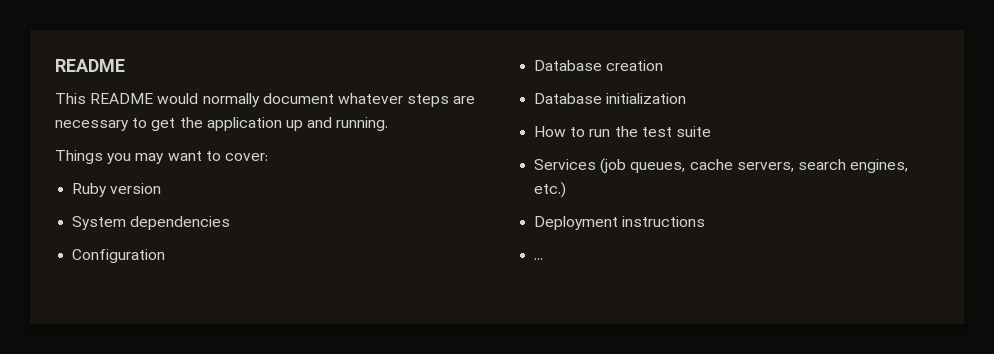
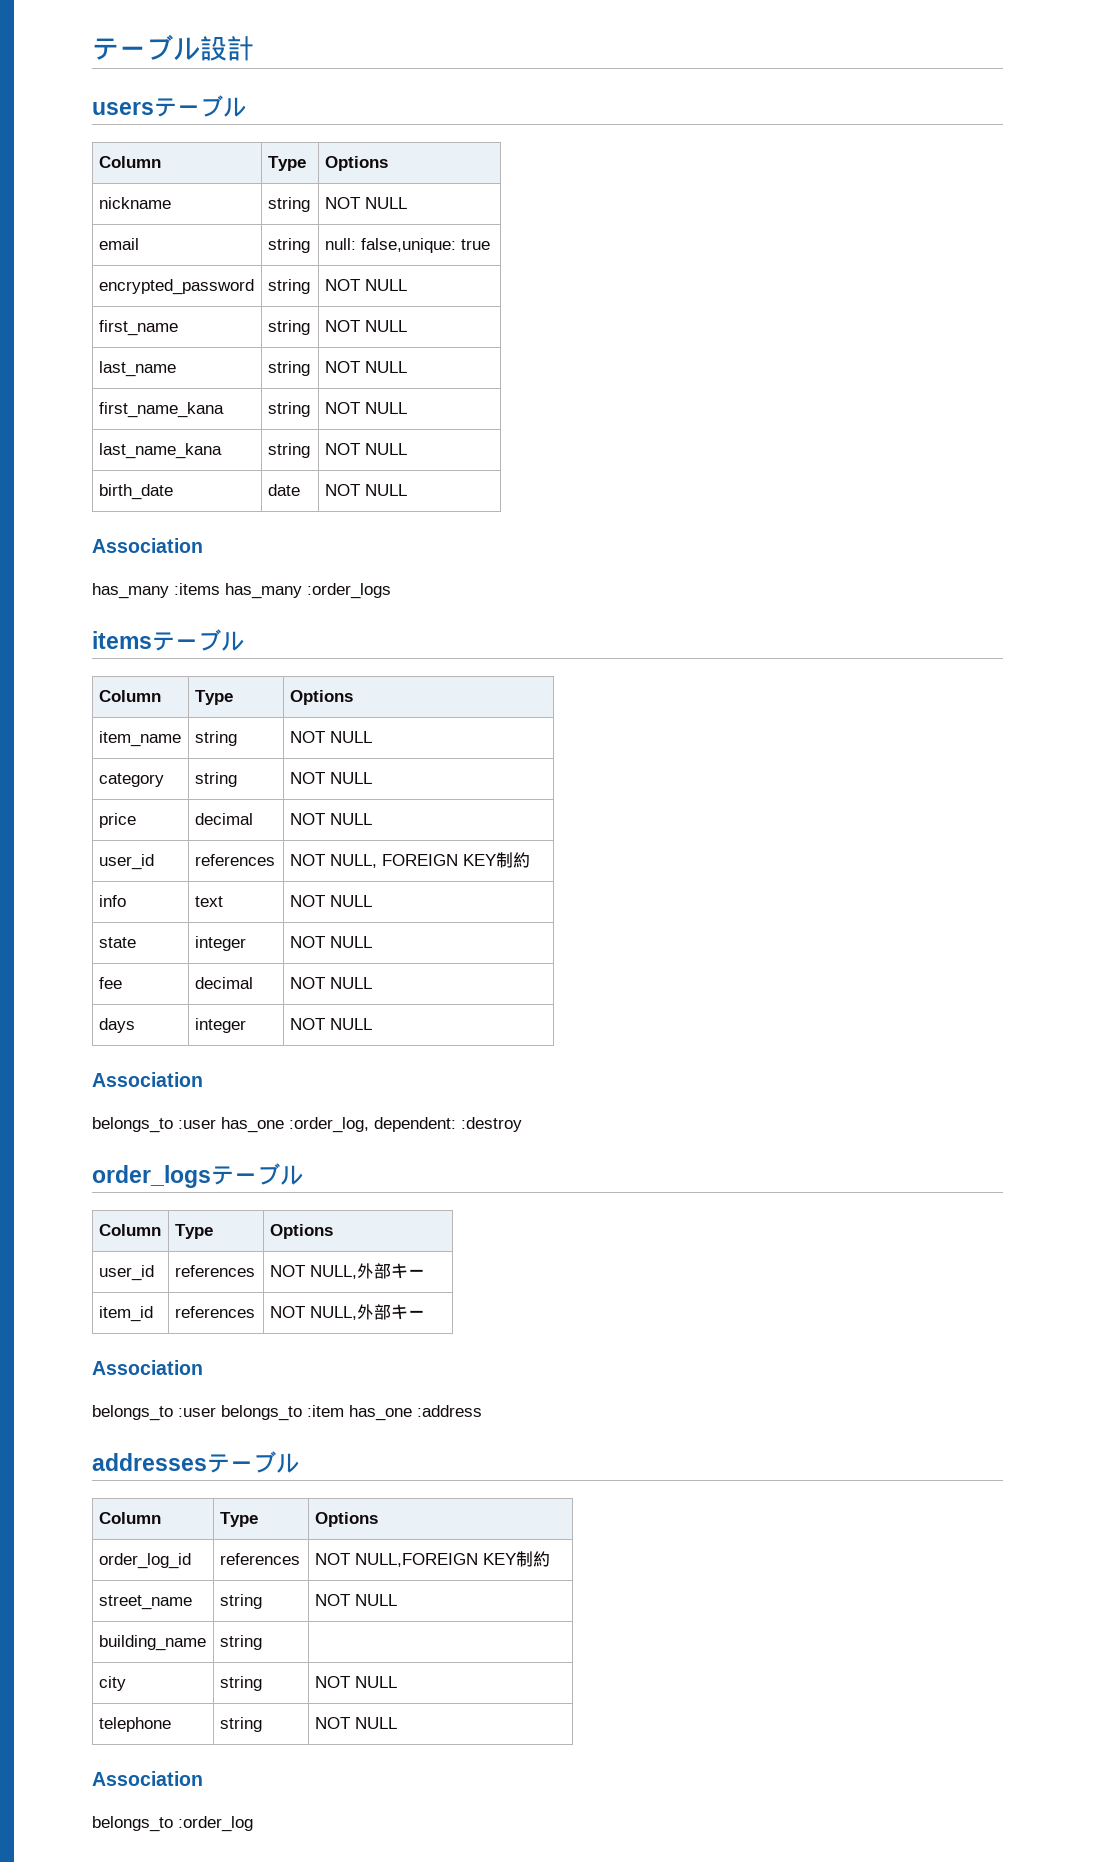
[55,59,125,72] [55,93,476,107] [55,117,389,131] [55,150,268,164] [72,183,162,197] [72,216,231,230] [72,249,166,263] [534,60,664,71] [534,93,687,104] [534,126,711,137] [534,158,909,174] [534,182,567,198] [534,216,706,230] [534,258,544,260] README // This README would normally document whatever steps are necessary to get the application up and running. // Things you may want to cover: // Ruby version // System dependencies // Configuration // Database creation // Database initialization // How to run the test suite // Services (job queues, cache servers, search engines, etc.) // Deployment instructions // ... -> [92,34,254,61] [92,95,246,117] [98,156,161,168] [267,156,306,171] [324,156,388,171] [98,197,171,209] [267,197,310,212] [324,197,407,209] [98,238,139,250] [267,238,310,253] [324,238,490,253] [98,279,254,295] [267,279,310,294] [324,279,407,291] [98,320,178,336] [267,320,310,335] [324,320,407,332] [98,361,176,377] [267,361,310,376] [324,361,407,373] [98,402,224,418] [267,402,310,417] [324,402,407,414] [98,443,222,459] [267,443,310,458] [324,443,407,455] [98,484,173,500] [267,484,300,496] [324,484,407,496] [92,538,203,553] [92,583,391,599] [92,629,244,651] [98,690,161,702] [194,690,233,705] [289,690,353,705] [98,731,181,747] [194,731,237,746] [289,731,372,743] [98,773,164,787] [194,772,237,787] [289,772,372,784] [98,813,136,828] [194,813,253,825] [289,813,372,825] [98,854,154,870] [194,854,275,866] [289,852,530,868] [98,895,126,907] [194,896,223,907] [289,895,372,907] [98,937,136,948] [194,936,246,951] [289,936,372,948] [98,977,122,989] [194,977,253,989] [289,977,372,989] [98,1018,135,1033] [194,1018,246,1033] [289,1018,372,1030] [92,1072,203,1087] [92,1117,522,1133] [92,1163,303,1188] [98,1224,161,1236] [174,1224,213,1239] [269,1224,333,1239] [98,1265,154,1281] [174,1265,255,1277] [269,1263,425,1279] [98,1306,153,1322] [174,1306,255,1318] [269,1304,425,1320] [92,1360,203,1375] [92,1405,482,1421] [92,1451,299,1473] [98,1512,161,1524] [219,1512,258,1527] [314,1512,378,1527] [98,1553,191,1569] [219,1553,300,1565] [314,1551,550,1567] [98,1595,192,1610] [219,1594,262,1609] [314,1594,397,1606] [98,1635,206,1651] [219,1635,262,1650] [98,1676,126,1691] [219,1676,262,1691] [314,1676,397,1688] [98,1717,171,1732] [219,1717,262,1732] [314,1717,397,1729] [92,1771,203,1786] [92,1816,253,1832] テーブル設計 // usersテーブル // Column | Type | Options // nickname | string | NOT NULL // email | string | null: false,unique: true // encrypted_password | string | NOT NULL // first_name | string | NOT NULL // last_name | string | NOT NULL // first_name_kana | string | NOT NULL // last_name_kana | string | NOT NULL // birth_date | date | NOT NULL // Association // has_many :items has_many :order_logs // itemsテーブル // Column | Type | Options // item_name | string | NOT NULL // category | string | NOT NULL // price | decimal | NOT NULL // user_id | references | NOT NULL, FOREIGN KEY制約 // info | text | NOT NULL // state | integer | NOT NULL // fee | decimal | NOT NULL // days | integer | NOT NULL // Association // belongs_to :user has_one :order_log, dependent: :destroy // order_logsテーブル // Column | Type | Options // user_id | references | NOT NULL,外部キー // item_id | references | NOT NULL,外部キー // Association // belongs_to :user belongs_to :item has_one :address // addressesテーブル // Column | Type | Options // order_log_id | references | NOT NULL,FOREIGN KEY制約 // street_name | string | NOT NULL // building_name | string | // city | string | NOT NULL // telephone | string | NOT NULL // Association // belongs_to :order_log

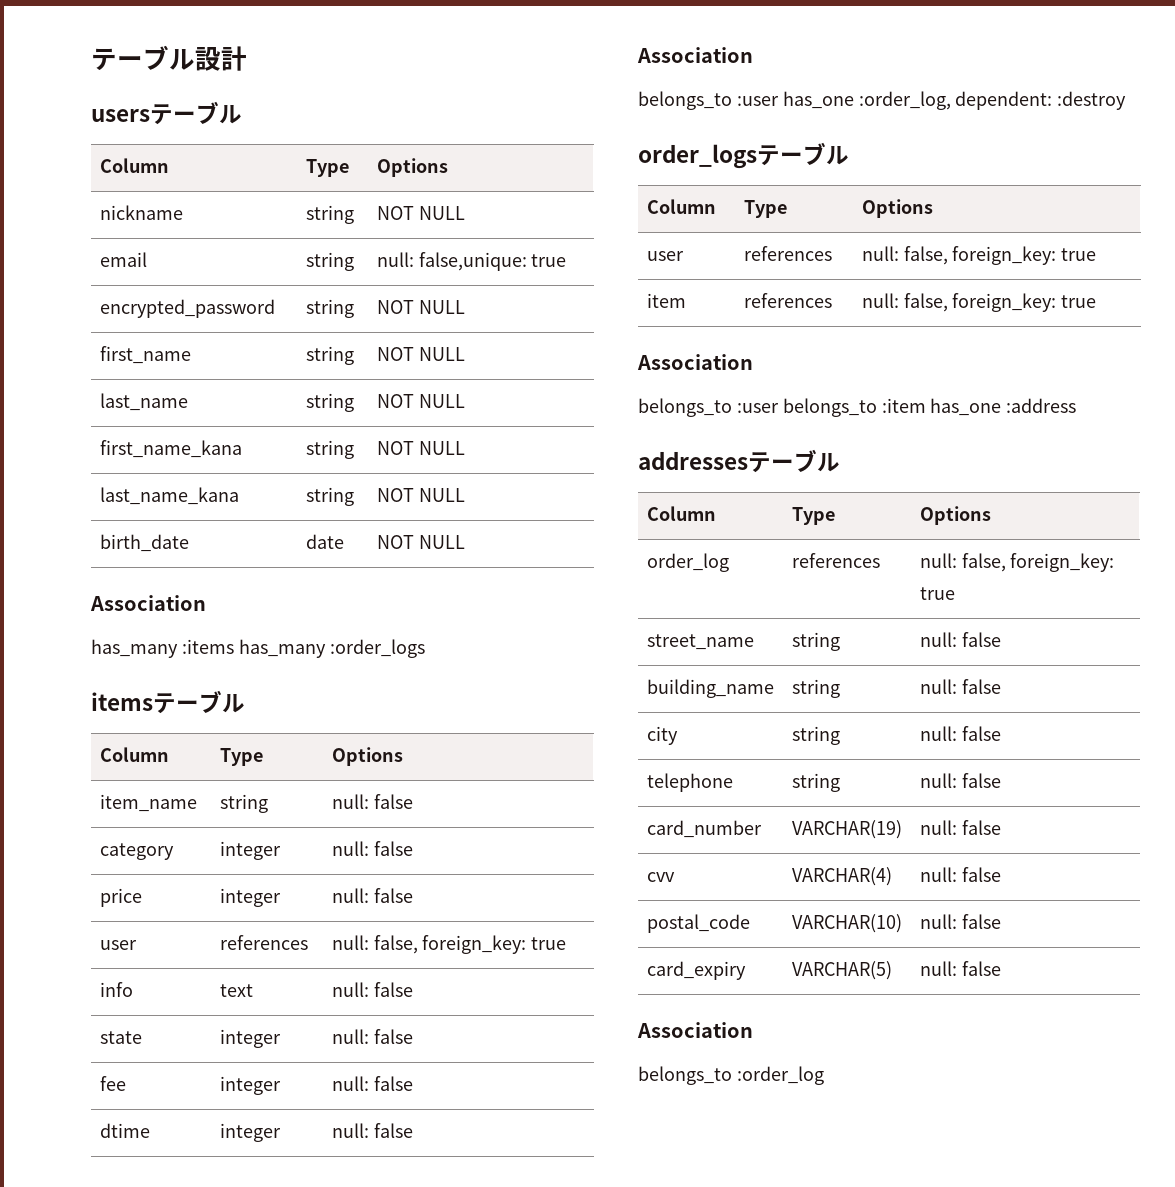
[289,731,372,743] NOT NULL -> [331,794,413,809] null: false
[194,772,237,787] [289,772,372,784] [98,813,136,828] [194,813,253,825] [289,813,372,825] [98,854,154,870] [194,854,275,866] [289,852,530,868] string | NOT NULL // price | decimal | NOT NULL // user_id | references | NOT NULL, FOREIGN KEY制約 -> [219,841,281,860] [331,841,413,856] [99,888,142,907] [219,888,281,907] [331,888,413,903] [99,940,137,950] [219,935,308,950] [331,935,567,954] integer | null: false // price | integer | null: false // user | references | null: false, foreign_key: true
[289,895,372,907] NOT NULL -> [331,982,413,997] null: false
[289,936,372,948] NOT NULL -> [331,1029,413,1044] null: false
[194,977,253,989] [289,977,372,989] [98,1018,135,1033] [194,1018,246,1033] [289,1018,372,1030] decimal | NOT NULL // days | integer | NOT NULL -> [219,1076,281,1095] [331,1076,413,1091] [99,1123,150,1138] [219,1123,281,1142] [331,1123,413,1138] integer | null: false // dtime | integer | null: false
[98,1265,154,1281] [174,1265,255,1277] [269,1263,425,1279] [98,1306,153,1322] [174,1306,255,1318] [269,1304,425,1320] user_id | references | NOT NULL,外部キー // item_id | references | NOT NULL,外部キー -> [646,251,684,261] [743,246,832,261] [861,246,1097,265] [646,293,686,308] [743,293,832,308] [861,293,1097,312] user | references | null: false, foreign_key: true // item | references | null: false, foreign_key: true
[98,1553,191,1569] [219,1553,300,1565] [314,1551,550,1567] order_log_id | references | NOT NULL,FOREIGN KEY制約 -> [646,553,729,572] [791,553,880,568] [919,553,1115,572] [919,587,955,600] order_log | references | null: false, foreign_key: true
[314,1594,397,1606] NOT NULL -> [919,632,1001,647] null: false
(262, 1642) none -> [919,679,1001,694] null: false
[314,1676,397,1688] NOT NULL -> [919,726,1001,741] null: false
[314,1717,397,1729] NOT NULL -> [919,773,1001,788] [646,820,762,838] [791,820,902,839] [919,820,1001,835] [646,872,675,882] [791,867,892,886] [919,867,1001,882] [646,914,750,933] [791,914,902,933] [919,914,1001,929] [646,961,746,980] [791,961,892,980] [919,961,1001,976] null: false // card_number | VARCHAR(19) | null: false // cvv | VARCHAR(4) | null: false // postal_code | VARCHAR(10) | null: false // card_expiry | VARCHAR(5) | null: false

